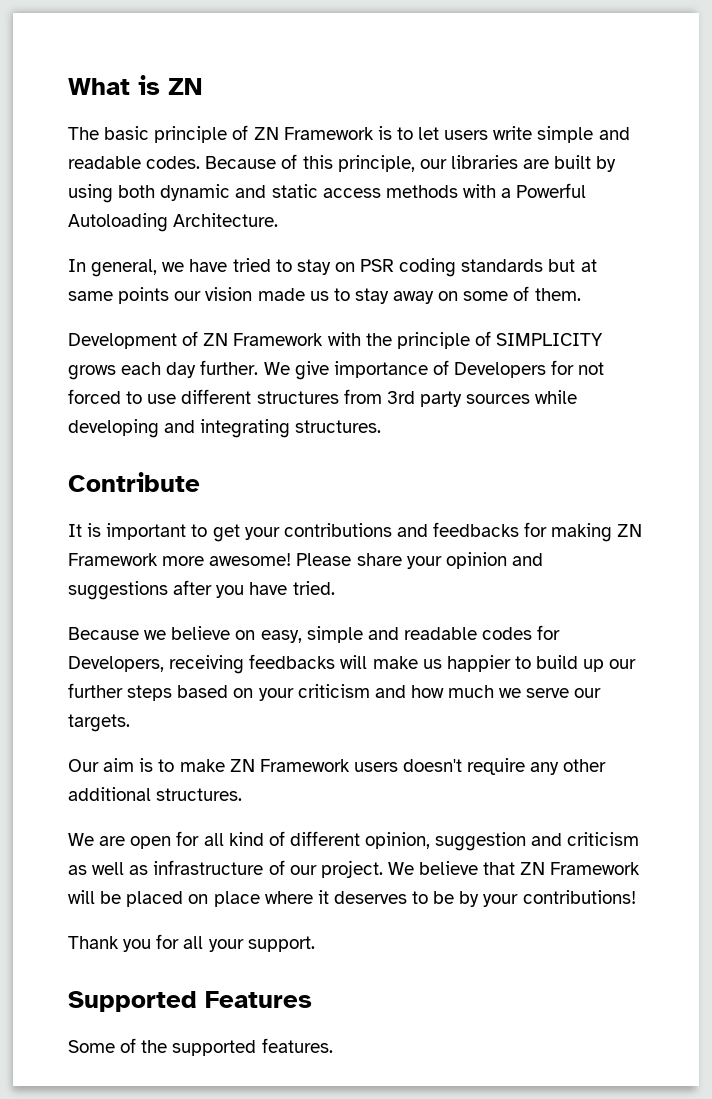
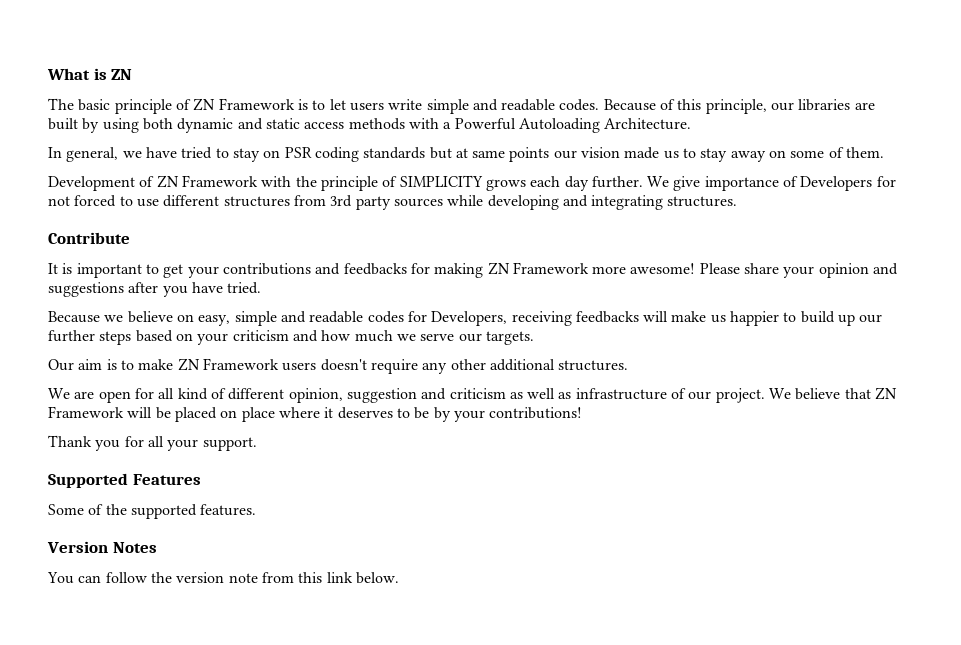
(333, 1045) none -> [47,541,157,553] [47,572,399,584] // Version Notes // You can follow the version note from this link below.

